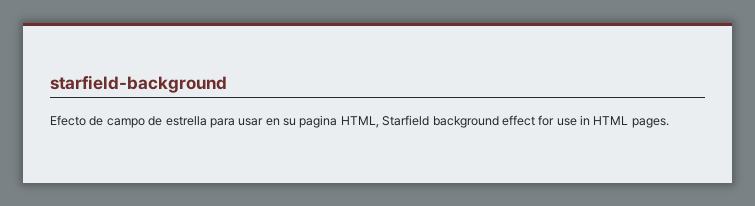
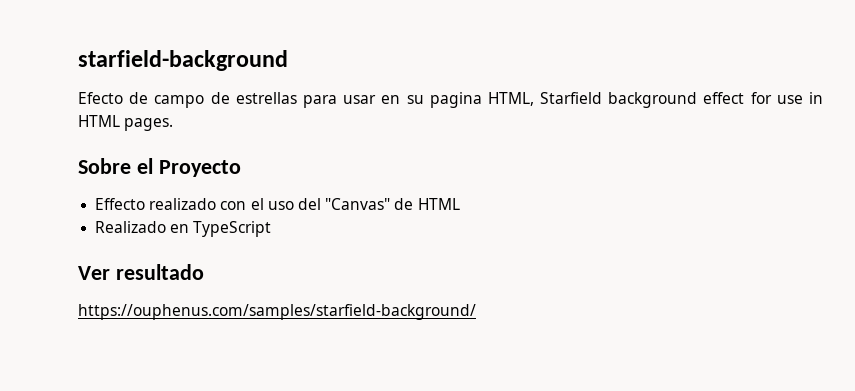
[165,116,207,126] estrella -> [235,92,297,104] estrellas
(669, 123) none -> [78,158,241,177] [95,198,460,210] [95,221,272,237] [78,264,204,280] [78,304,476,320] // Sobre el Proyecto // Effecto realizado con el uso del "Canvas" de HTML // Realizado en TypeScript // Ver resultado // https://ouphenus.com/samples/starfield-background/

